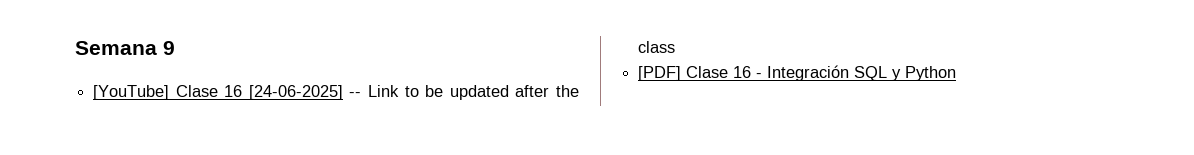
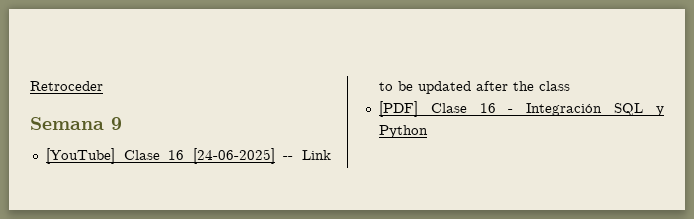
(75, 48) none -> [30,81,103,91] Retroceder //

